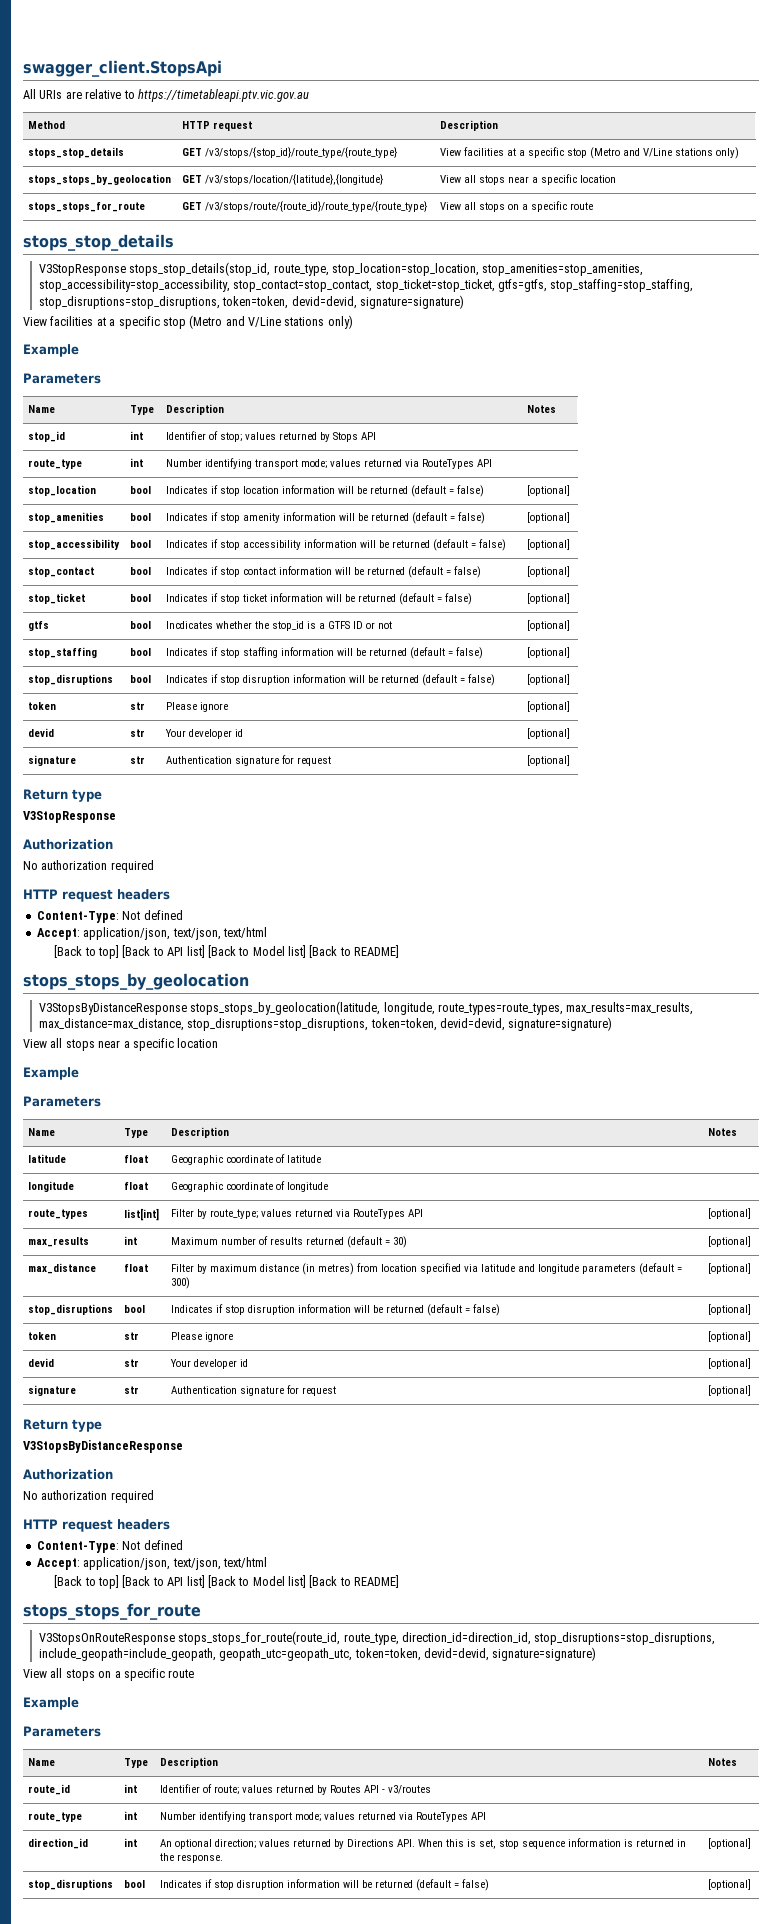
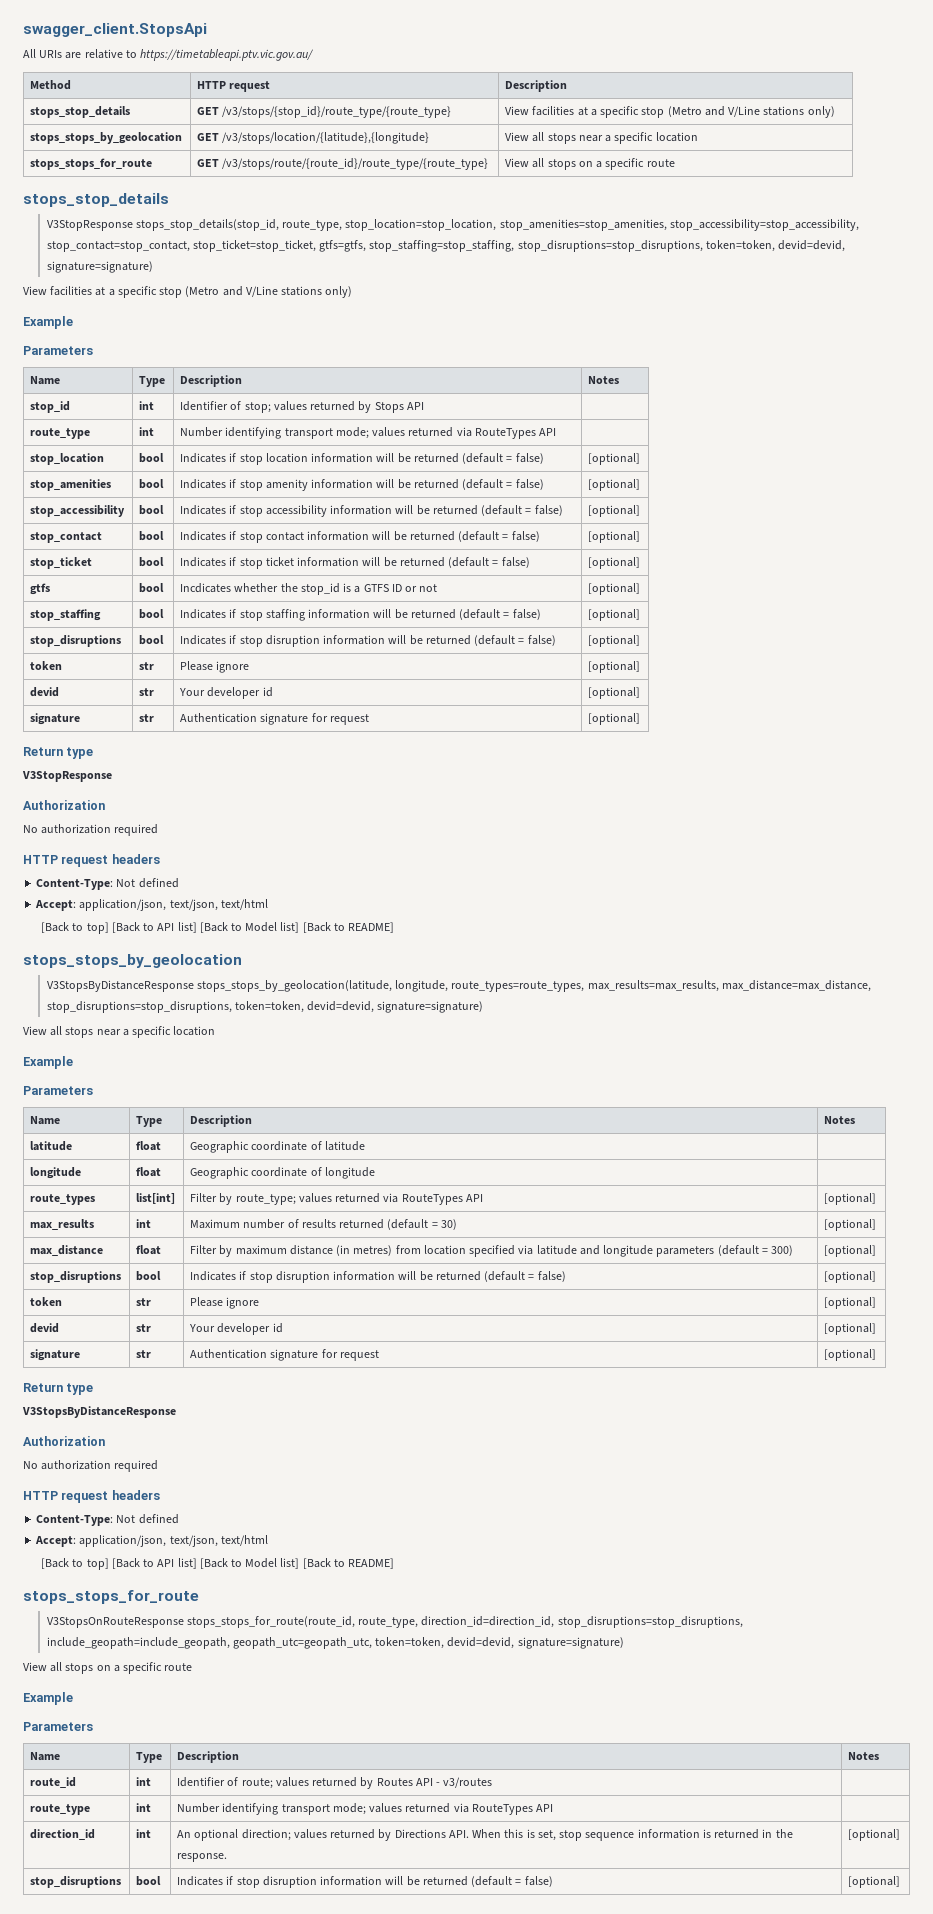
[137,89,309,102] https://timetableapi.ptv.vic.gov.au -> [140,49,314,61] https://timetableapi.ptv.vic.gov.au/

